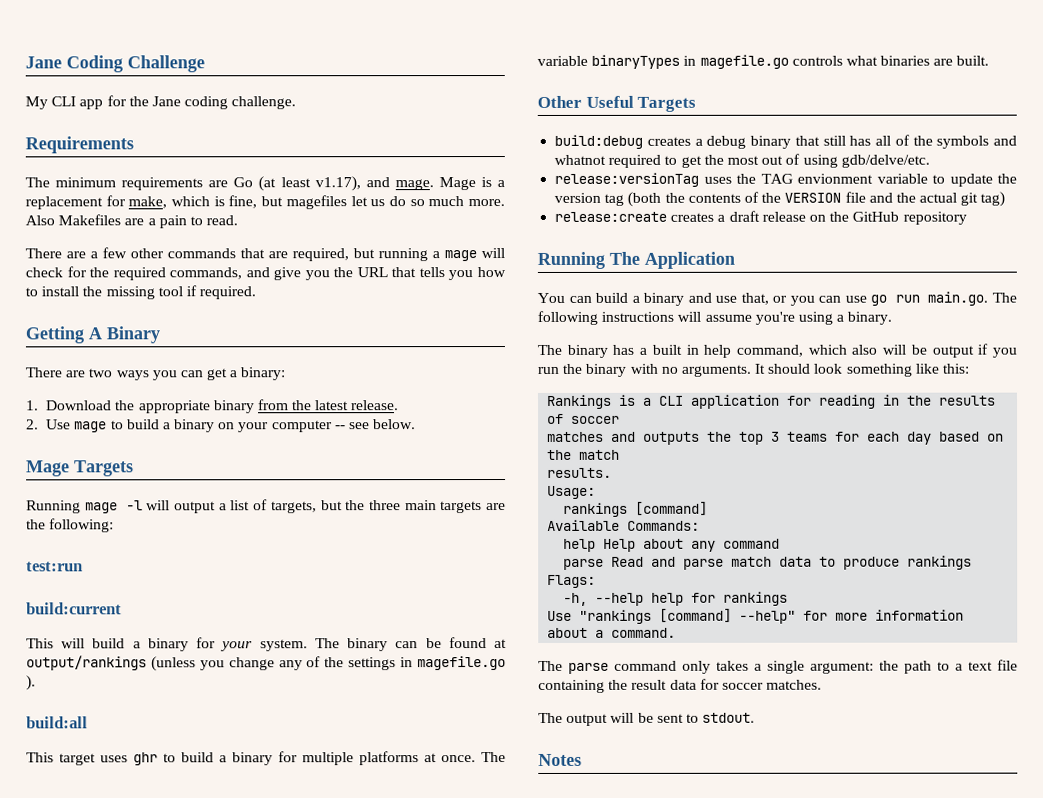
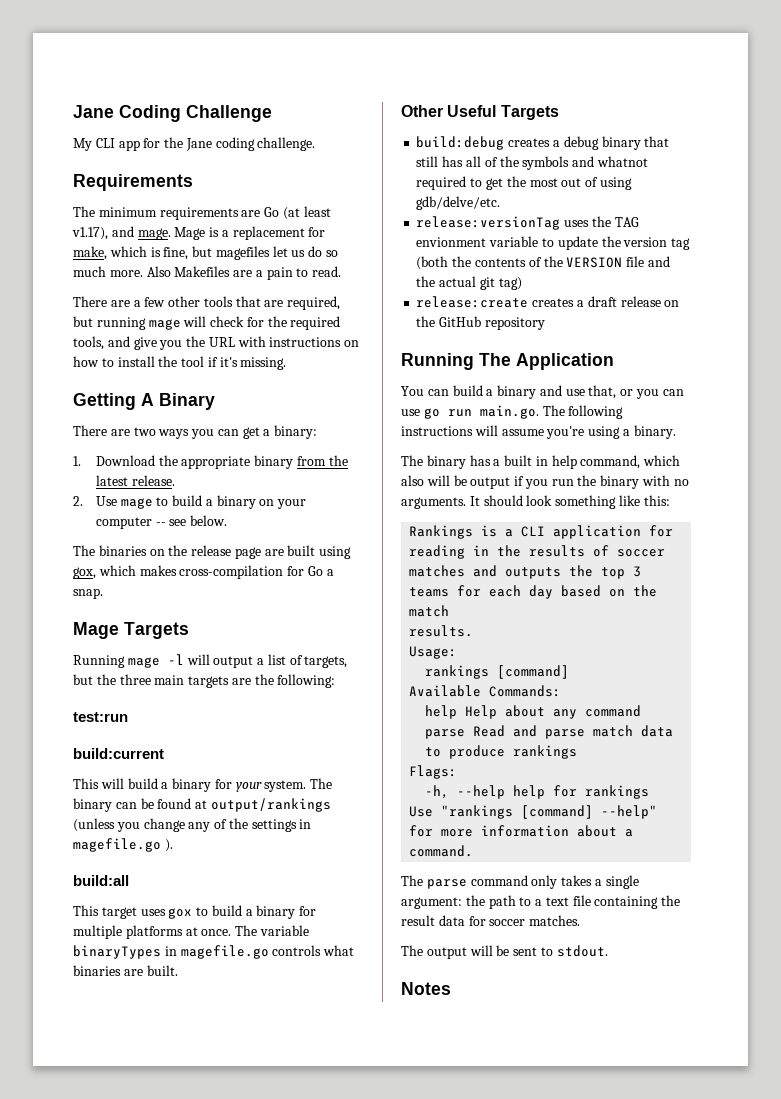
[167,248,236,259] commands -> [203,296,233,307] tools
[432,251,440,259] a -> (146, 323) none
[169,267,243,280] commands, -> [73,336,104,350] tools,
[391,267,474,281] that tells you -> [237,336,360,347] with instructions on
[105,286,155,300] missing -> (178, 361) none
[199,286,257,300] required. -> [219,357,287,370] it's missing.
(417, 424) none -> [73,545,352,559] [73,565,334,579] [73,588,103,599] // The binaries on the release page are built using gox, which makes cross-compilation for Go a snap.
[133,752,158,766] ghr -> [168,908,193,919] gox

